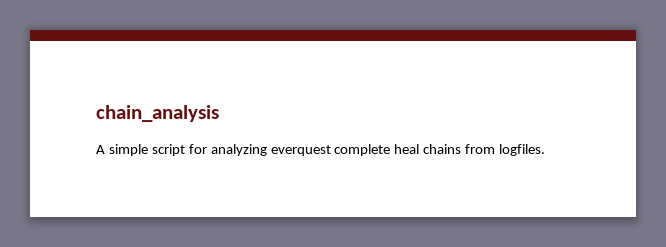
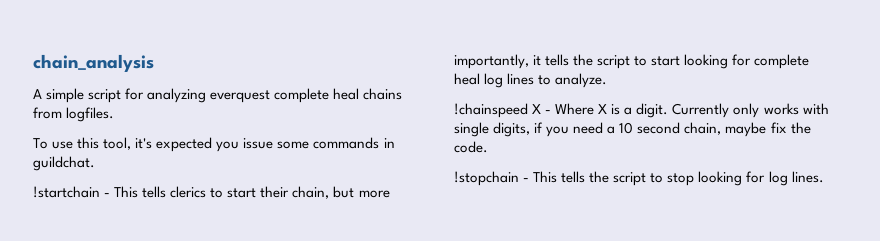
(546, 150) none -> [33,137,395,152] [33,156,95,171] [33,186,390,199] [454,54,810,69] [454,73,608,88] [454,103,829,118] [454,122,811,137] [454,141,488,153] [454,171,824,186] // To use this tool, it's expected you issue some commands in guildchat. // !startchain - This tells clerics to start their chain, but more importantly, it tells the script to start looking for complete heal log lines to analyze. // !chainspeed X - Where X is a digit. Currently only works with single digits, if you need a 10 second chain, maybe fix the code. // !stopchain - This tells the script to stop looking for log lines.

